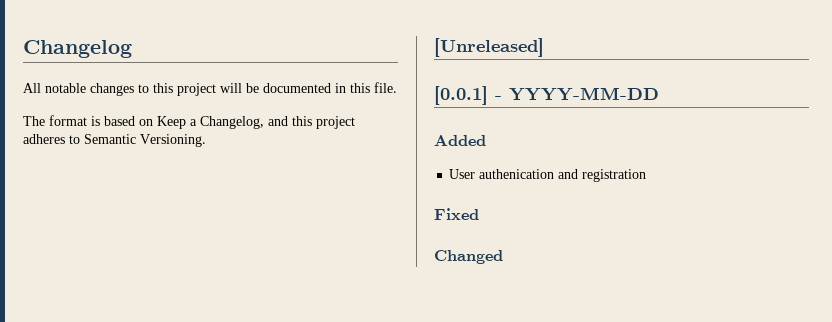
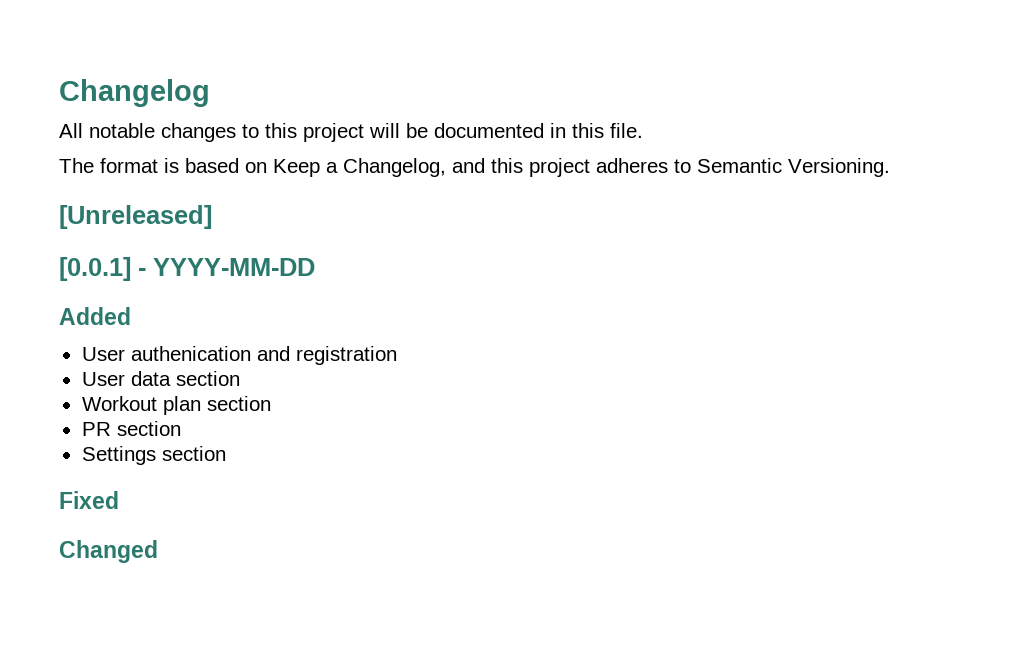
(647, 175) none -> [81,371,240,386] [81,396,271,415] [81,421,181,436] [81,446,226,465] // User data section // Workout plan section // PR section // Settings section

